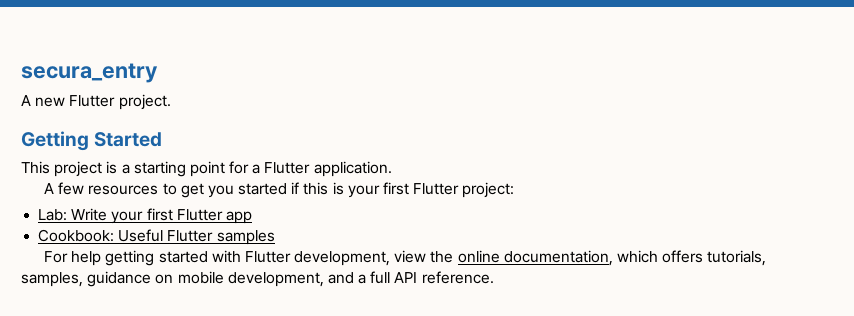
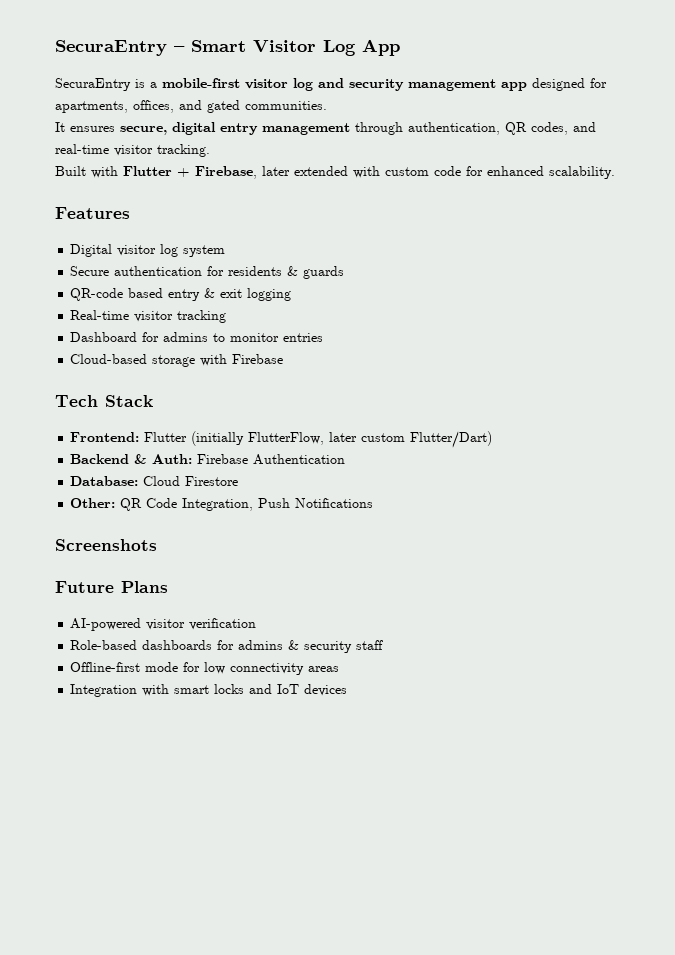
[21,63,158,83] [21,94,171,110] [21,131,163,151] [21,161,392,177] [43,182,515,198] [38,208,252,224] [38,229,275,245] [43,250,767,266] [21,271,494,287] secura_entry // A new Flutter project. // Getting Started // This project is a starting point for a Flutter application. // A few resources to get you started if this is your first Flutter project: // Lab: Write your first Flutter app // Cookbook: Useful Flutter samples // For help getting started with Flutter development, view the online documentation, which offers tutorials, samples, guidance on mobile development, and a full API reference. -> [55,39,400,56] [55,78,607,91] [55,100,327,113] [55,122,596,135] [55,144,210,157] [55,166,615,179] [55,207,130,219] [70,244,226,257] [70,266,345,279] [70,288,292,301] [70,310,227,323] [70,332,324,342] [70,354,284,367] [55,395,153,407] [70,431,493,448] [70,454,346,465] [70,476,239,486] [70,498,374,511] [55,539,157,551] [55,581,168,593] [70,618,257,631] [70,640,384,653] [70,662,340,675] [70,684,348,697] SecuraEntry – Smart Visitor Log App // SecuraEntry is a mobile-first visitor log and security management app designed for apartments, offices, and gated communities. // It ensures secure, digital entry management through authentication, QR codes, and real-time visitor tracking. // Built with Flutter + Firebase, later extended with custom code for enhanced scalability. // Features // Digital visitor log system // Secure authentication for residents & guards // QR-code based entry & exit logging // Real-time visitor tracking // Dashboard for admins to monitor entries // Cloud-based storage with Firebase // Tech Stack // Frontend: Flutter (initially FlutterFlow, later custom Flutter/Dart) // Backend & Auth: Firebase Authentication // Database: Cloud Firestore // Other: QR Code Integration, Push Notifications // Screenshots // Future Plans // AI-powered visitor verification // Role-based dashboards for admins & security staff // Offline-first mode for low connectivity areas // Integration with smart locks and IoT devices

